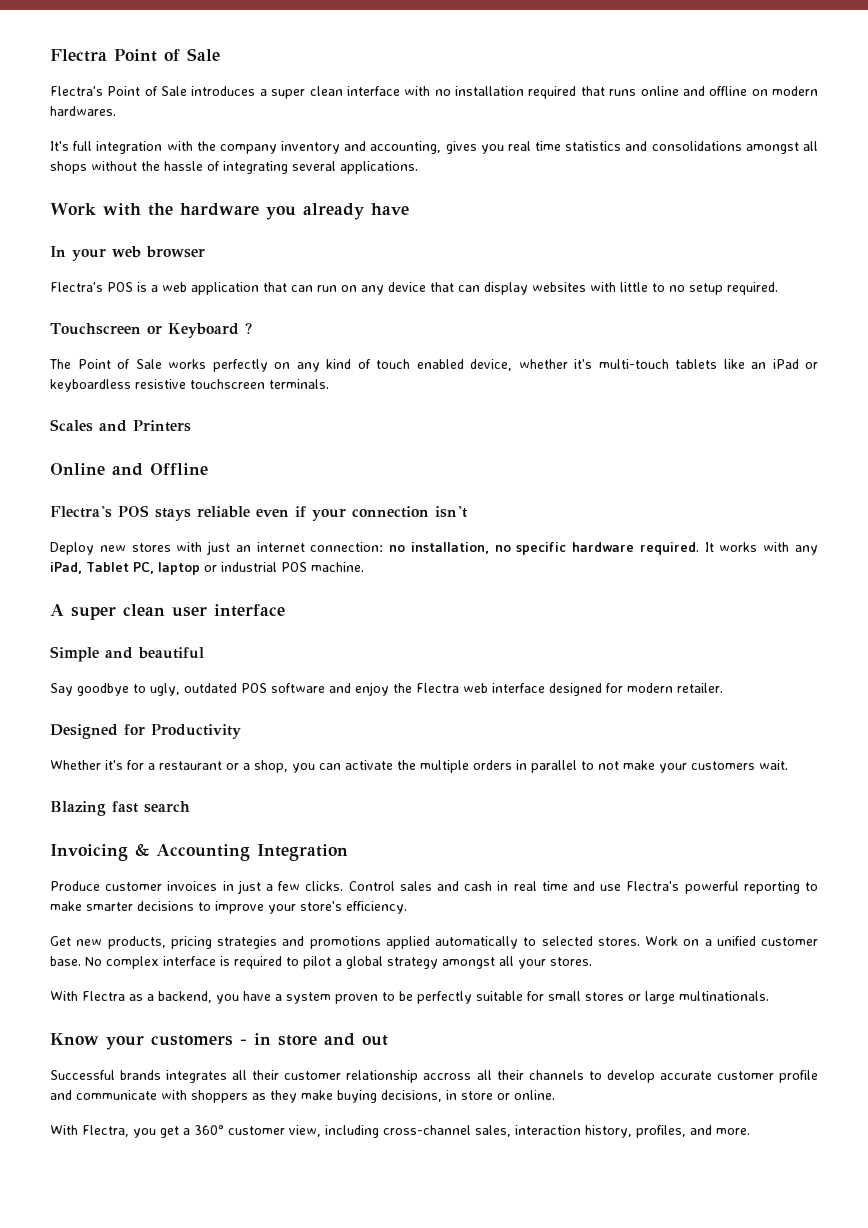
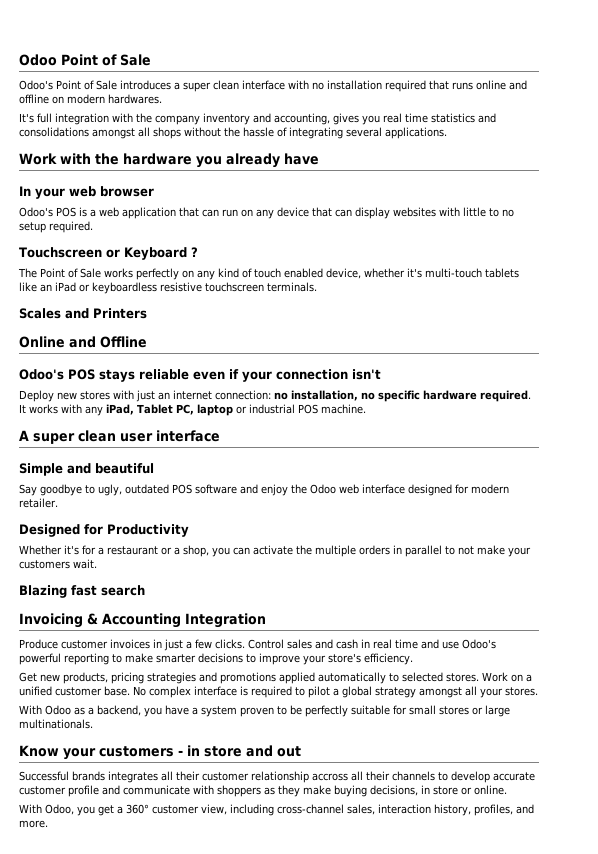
[50,49,107,62] Flectra -> [19,54,57,66] Odoo
[50,86,103,96] Flectra's -> [19,80,53,90] Odoo's
[50,282,103,292] Flectra's -> [19,207,53,217] Odoo's
[50,506,112,518] Flectra's -> [19,369,64,380] Odoo's
[416,683,459,693] Flectra -> [310,484,336,494] Odoo
[626,881,680,891] Flectra's -> [462,639,496,649] Odoo's
[82,991,125,1001] Flectra -> [45,705,71,715] Odoo
[82,1125,129,1137] Flectra, -> [45,804,74,815] Odoo,

